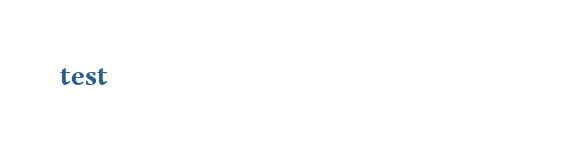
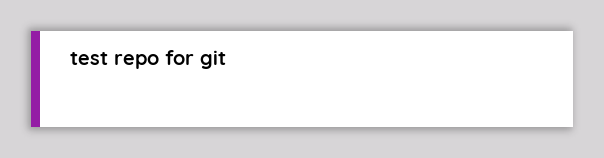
(108, 76) none -> [114,50,226,69] repo for git

